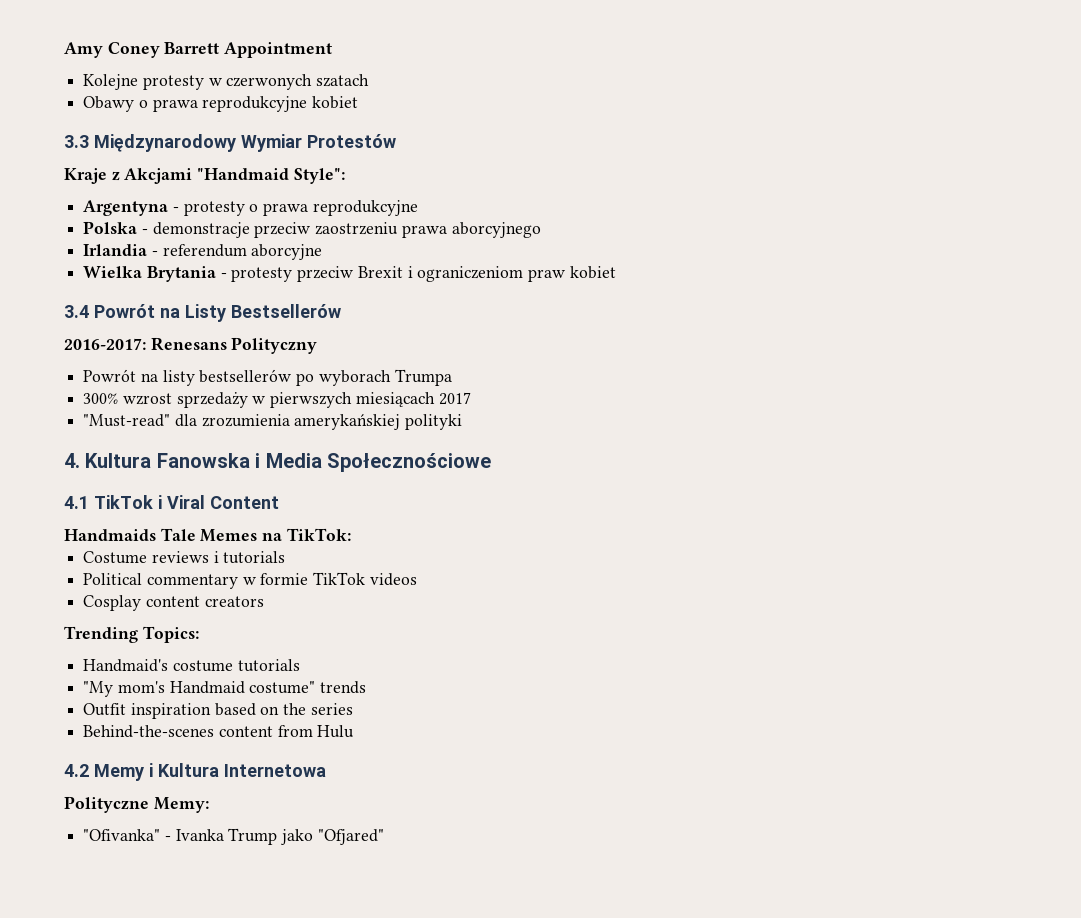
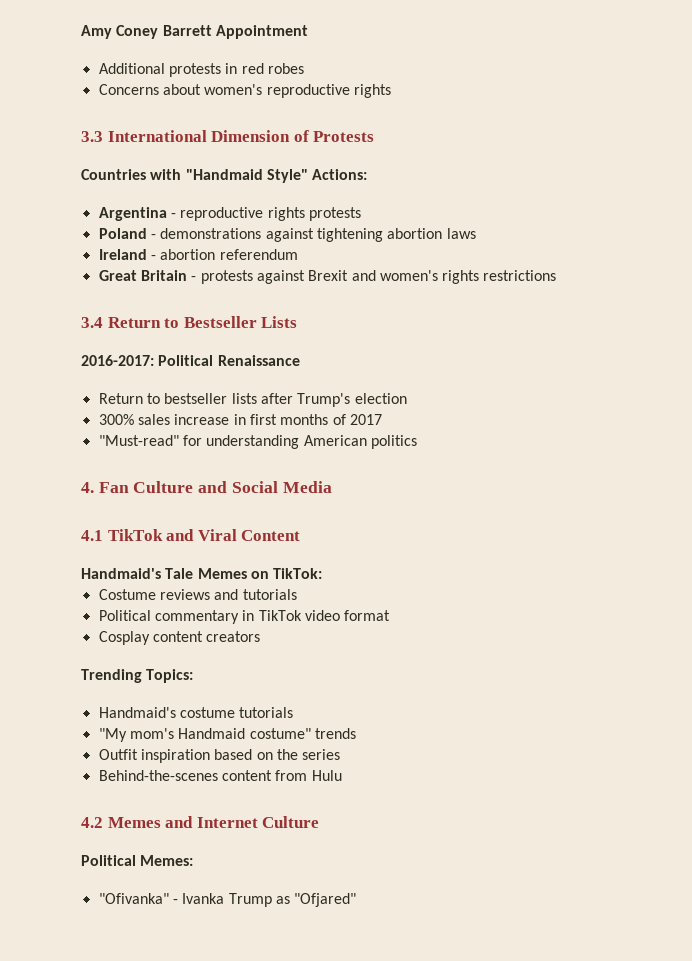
[83,74,370,90] [83,96,359,112] [64,134,396,152] [64,168,345,184] [83,200,418,216] [83,221,541,238] [83,244,323,260] [83,266,616,282] [64,304,341,322] [64,337,318,354] [83,369,452,386] [83,392,471,408] [83,414,463,430] [64,453,261,468] Kolejne protesty w czerwonych szatach // Obawy o prawa reprodukcyjne kobiet // 3.3 Międzynarodowy Wymiar Protestów // Kraje z Akcjami "Handmaid Style": // Argentyna - protesty o prawa reprodukcyjne // Polska - demonstracje przeciw zaostrzeniu prawa aborcyjnego // Irlandia - referendum aborcyjne // Wielka Brytania - protesty przeciw Brexit i ograniczeniom praw kobiet // 3.4 Powrót na Listy Bestsellerów // 2016-2017: Renesans Polityczny // Powrót na listy bestsellerów po wyborach Trumpa // 300% wzrost sprzedaży w pierwszych miesiącach 2017 // "Must-read" dla zrozumienia amerykańskiej polityki // 4. Kultura Fanowska i -> [98,63,304,77] [98,84,391,98] [81,130,375,142] [81,169,368,183] [98,207,361,221] [98,228,476,242] [98,249,298,260] [98,270,557,284] [81,316,298,328] [81,355,300,366] [98,393,407,407] [98,414,382,425] [98,435,417,449] [81,481,278,493] Additional protests in red robes // Concerns about women's reproductive rights // 3.3 International Dimension of Protests // Countries with "Handmaid Style" Actions: // Argentina - reproductive rights protests // Poland - demonstrations against tightening abortion laws // Ireland - abortion referendum // Great Britain - protests against Brexit and women's rights restrictions // 3.4 Return to Bestseller Lists // 2016-2017: Political Renaissance // Return to bestseller lists after Trump's election // 300% sales increase in first months of 2017 // "Must-read" for understanding American politics // 4. Fan Culture and Social
[327,453,491,472] Społecznościowe -> (332, 487) none
[158,495,162,509] i -> [166,529,195,541] and
[64,529,156,541] Handmaids -> [81,568,161,579] Handmaid's
[262,533,283,541] na -> [250,571,269,579] on
[213,551,219,563] i -> [214,589,239,600] and
[242,572,417,586] w formie TikTok videos -> [242,610,391,621] in TikTok video format
[94,763,326,781] [64,796,209,813] Memy i Kultura Internetowa // Polityczne Memy: -> [107,816,320,828] [81,855,194,866] Memes and Internet Culture // Political Memes:
[281,829,314,845] jako -> [275,896,290,904] as

